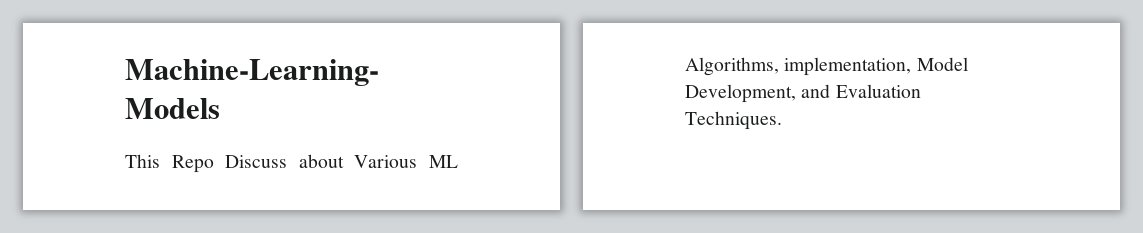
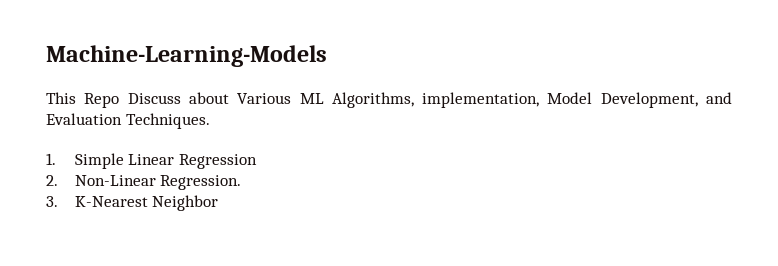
(782, 120) none -> [46,153,257,169] [46,175,242,190] [46,195,219,211] // 1. Simple Linear Regression // 2. Non-Linear Regression. // 3. K-Nearest Neighbor

